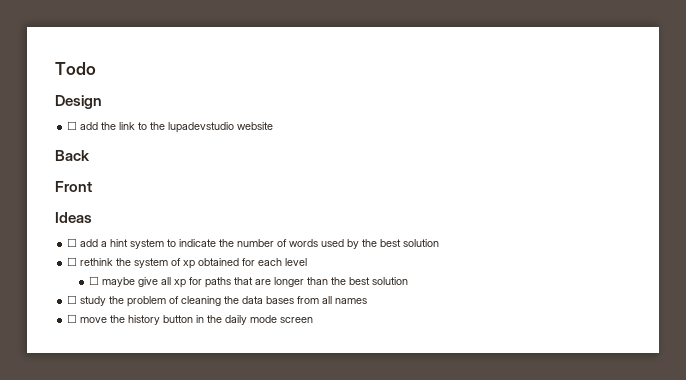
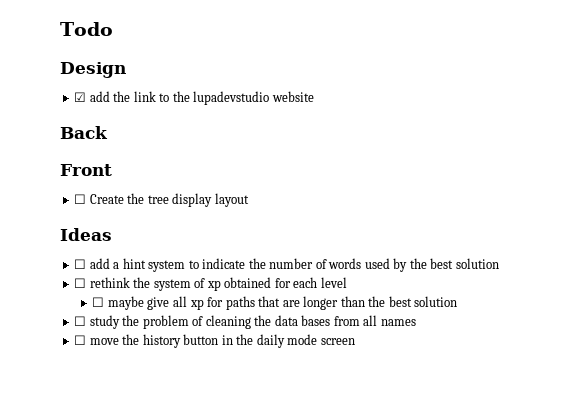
[67,121,78,130] ☐ -> [74,92,87,102] ☑
(92, 186) none -> [74,193,249,207] // ☐ Create the tree display layout

